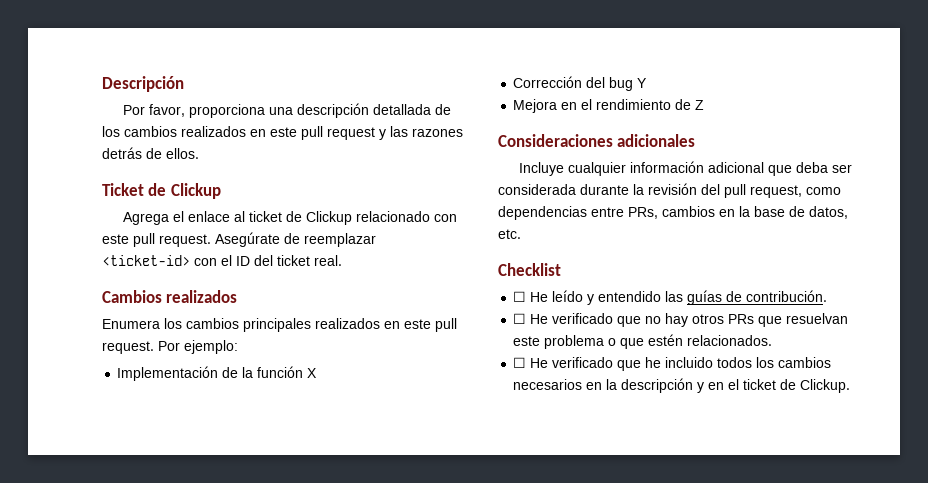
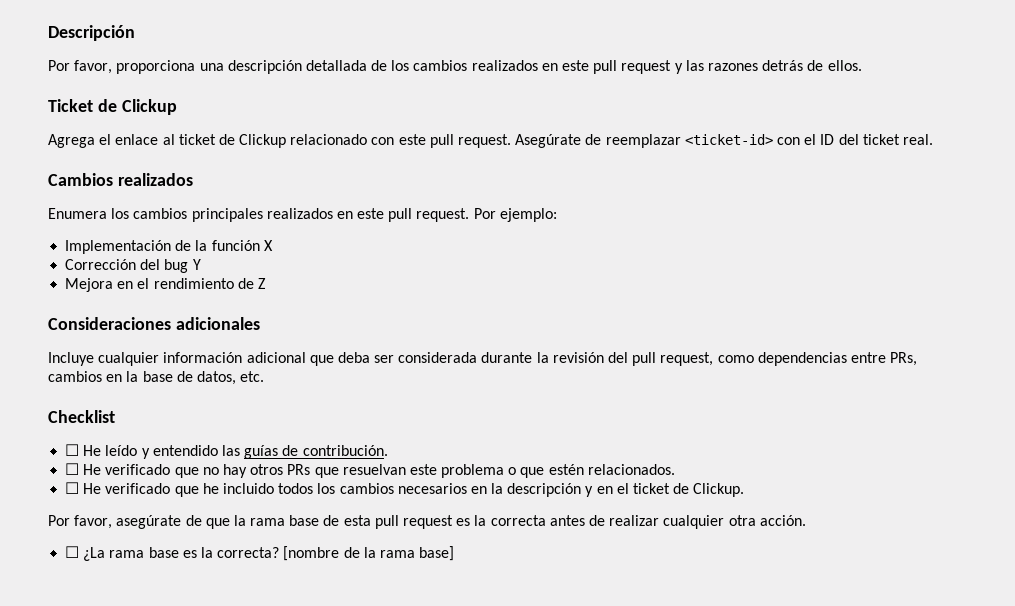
(851, 386) none -> [48,515,806,529] [65,546,455,561] // Por favor, asegúrate de que la rama base de esta pull request es la correcta antes de realizar cualquier otra acción. // ☐ ¿La rama base es la correcta? [nombre de la rama base]

